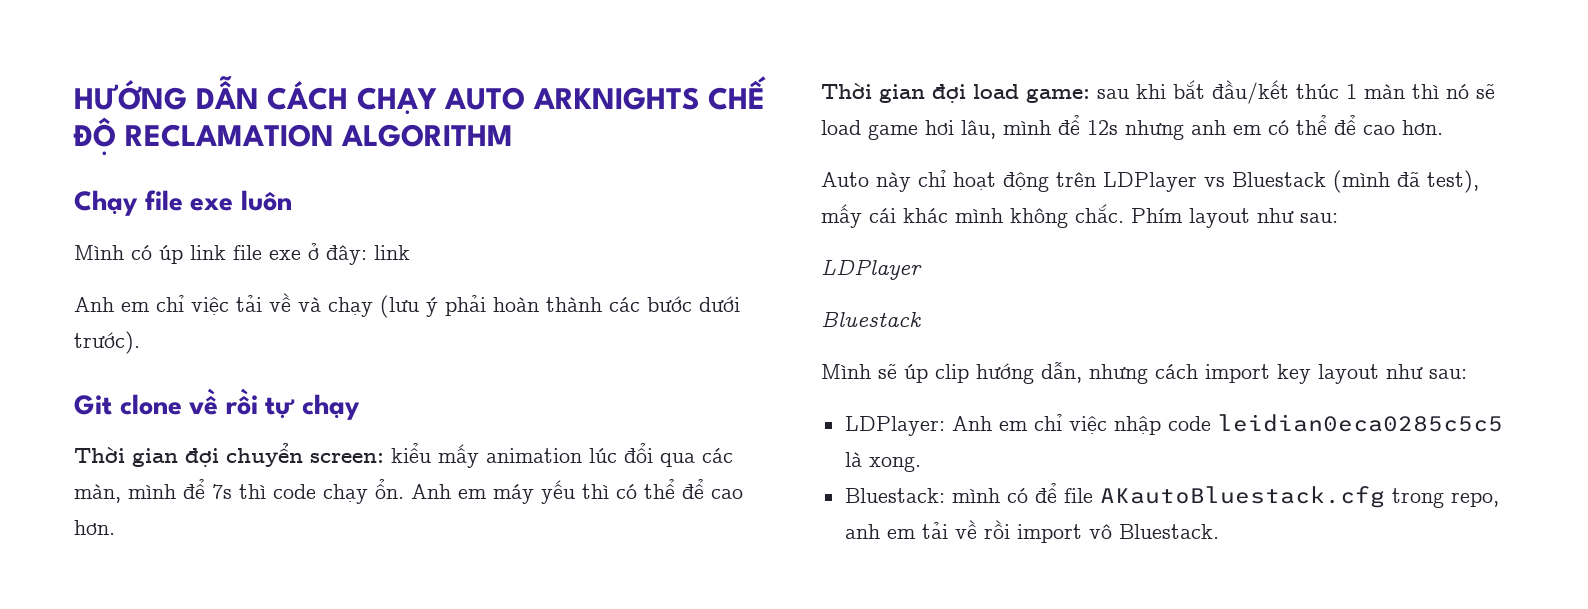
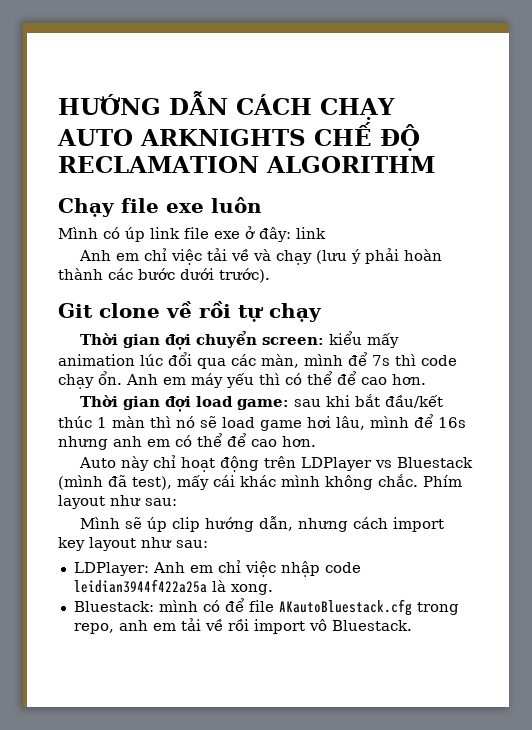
[1087,120,1118,135] 12s -> [438,417,466,428] 16s
[821,259,922,280] [821,311,921,327] // LDPlayer // Bluestack -> (177, 502) none
[1217,414,1503,432] leidian0eca0285c5c5 -> [73,579,207,593] leidian3944f422a25a

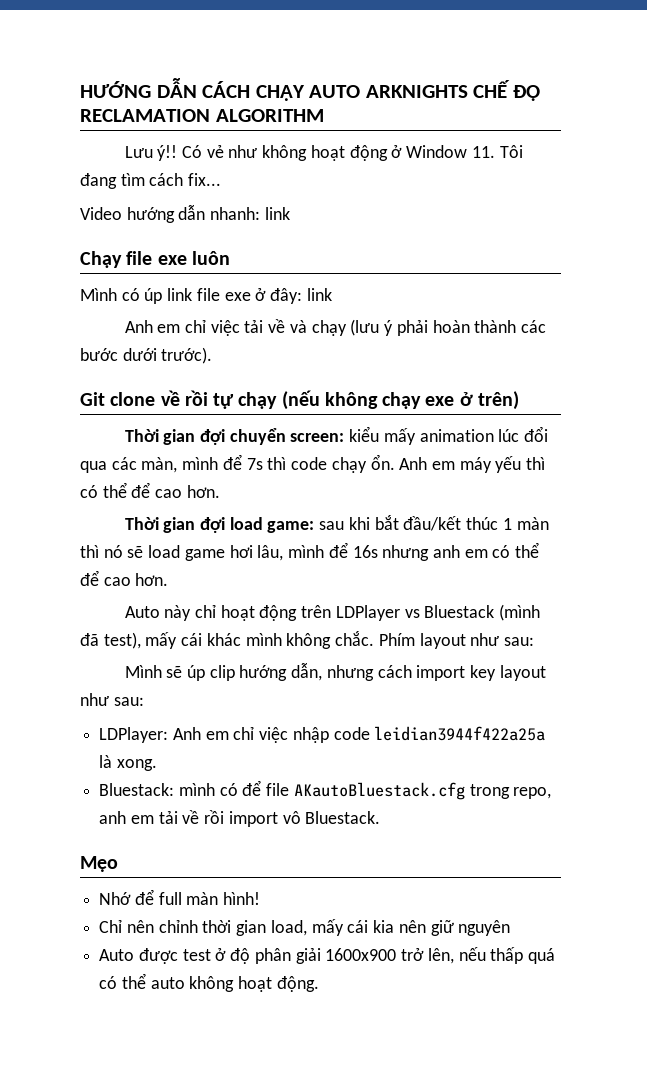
(435, 164) none -> [124,145,523,161] [80,173,222,189] [80,205,290,223] // Lưu ý!! Có vẻ như không hoạt động ở Window 11. Tôi đang tìm cách fix... // Video hướng dẫn nhanh: link
(322, 312) none -> [281,390,519,410] (nếu không chạy exe ở trên)
(412, 625) none -> [80,856,118,872] [99,889,261,905] [99,919,511,936] [99,947,555,964] [99,973,319,992] // Mẹo // Nhớ để full màn hình! // Chỉ nên chỉnh thời gian load, mấy cái kia nên giữ nguyên // Auto được test ở độ phân giải 1600x900 trở lên, nếu thấp quá có thể auto không hoạt động.

